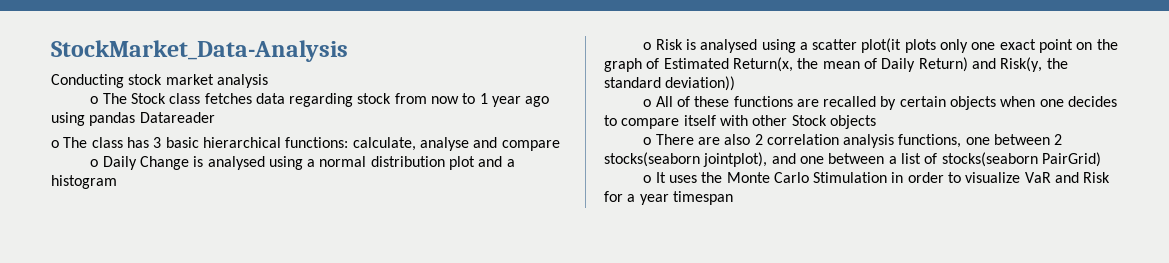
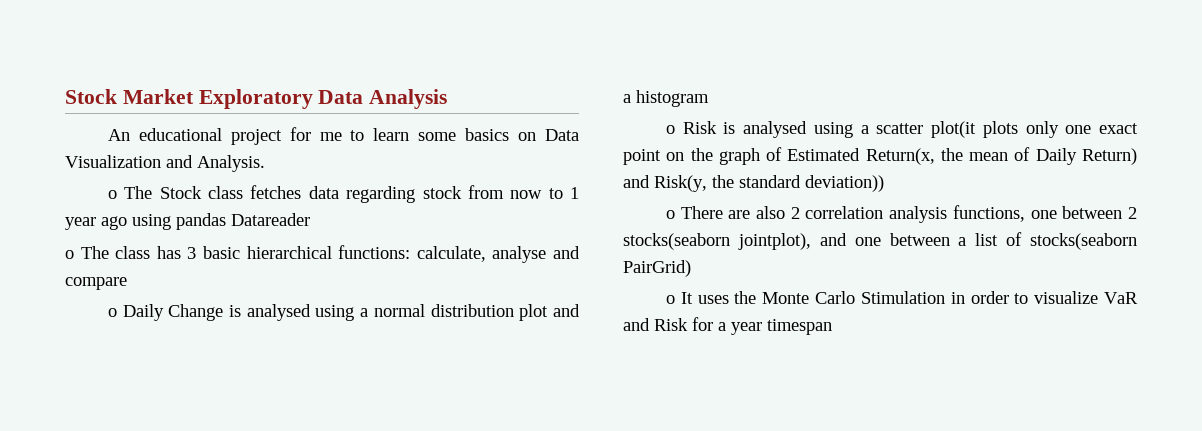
[51,40,348,62] [51,74,268,88] StockMarket_Data-Analysis // Conducting stock market analysis -> [65,89,448,109] [107,127,579,145] [65,155,265,172] Stock Market Exploratory Data Analysis // An educational project for me to learn some basics on Data Visualization and Analysis.
[643,96,1118,110] [604,115,876,129] // o All of these functions are recalled by certain objects when one decides to compare itself with other Stock objects -> (884, 183) none

